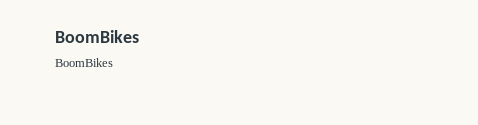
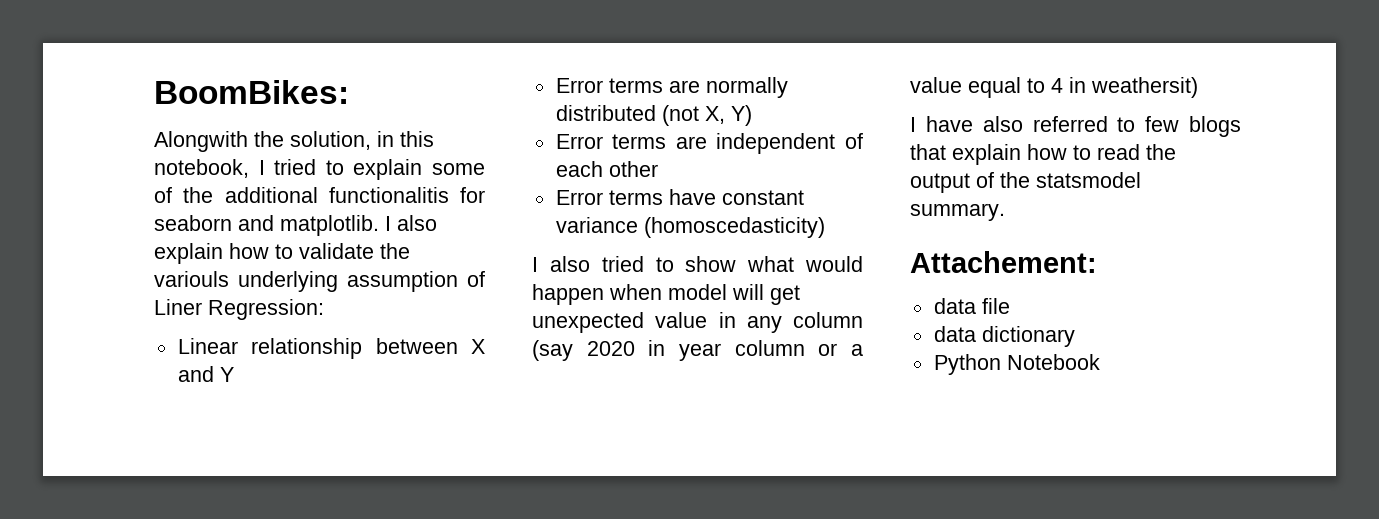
[55,30,139,43] [55,58,113,67] BoomBikes // BoomBikes -> [154,80,349,104] [154,131,434,152] [154,159,485,180] [154,187,485,203] [154,215,437,236] [154,243,410,264] [154,271,485,292] [154,299,324,320] [177,338,486,359] [177,366,234,382] [555,77,788,98] [555,105,752,126] [555,133,863,154] [555,161,658,177] [555,189,804,205] [555,217,825,238] [532,256,863,272] [532,284,800,305] [532,312,863,333] [532,340,863,361] [910,77,1198,98] [910,116,1241,137] [910,144,1176,165] [910,172,1141,193] [910,203,1005,221] [910,251,1097,273] [933,298,1010,314] [933,326,1075,347] [933,354,1100,375] BoomBikes: // Alongwith the solution, in this notebook, I tried to explain some of the additional functionalitis for seaborn and matplotlib. I also explain how to validate the variouls underlying assumption of Liner Regression: // Linear relationship between X and Y // Error terms are normally distributed (not X, Y) // Error terms are independent of each other // Error terms have constant variance (homoscedasticity) // I also tried to show what would happen when model will get unexpected value in any column (say 2020 in year column or a value equal to 4 in weathersit) // I have also referred to few blogs that explain how to read the output of the statsmodel summary. // Attachement: // data file // data dictionary // Python Notebook

